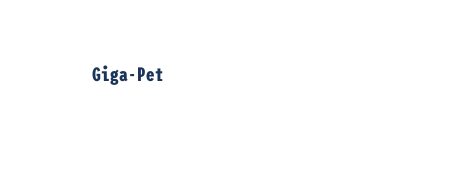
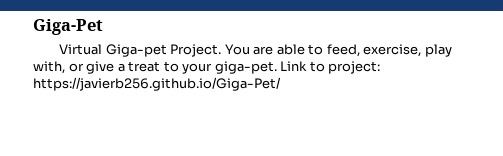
(164, 75) none -> [59,44,452,57] [33,61,381,74] [33,77,281,91] // Virtual Giga-pet Project. You are able to feed, exercise, play with, or give a treat to your giga-pet. Link to project: https://javierb256.github.io/Giga-Pet/

